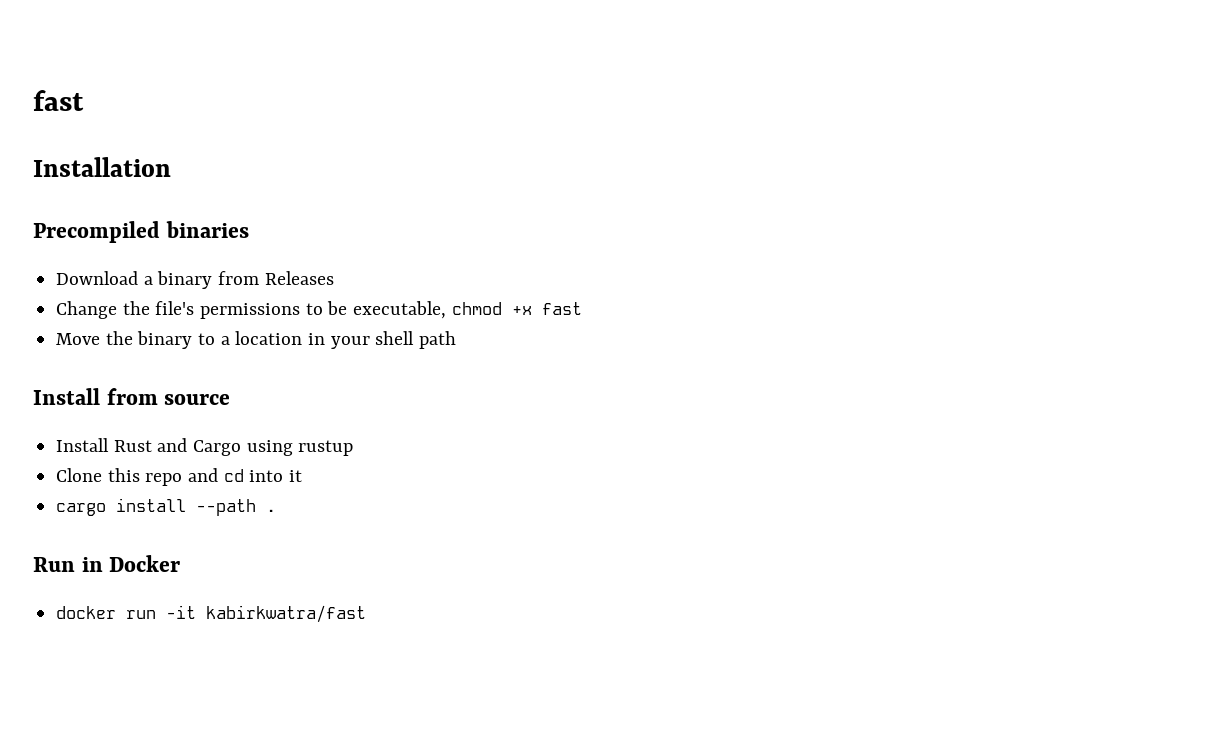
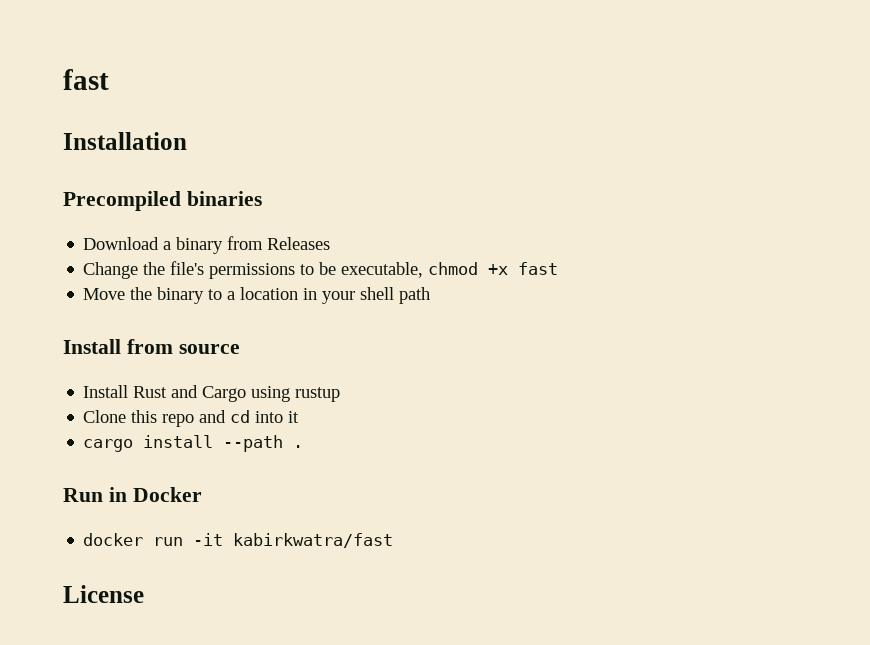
(367, 614) none -> [63,585,144,603] // License

